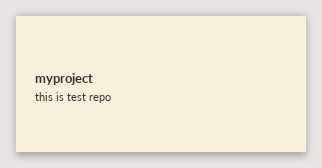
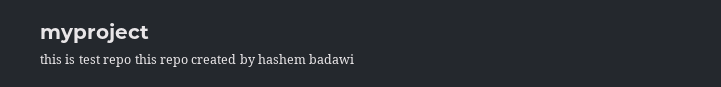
(111, 99) none -> [134,54,355,67] this repo created by hashem badawi

